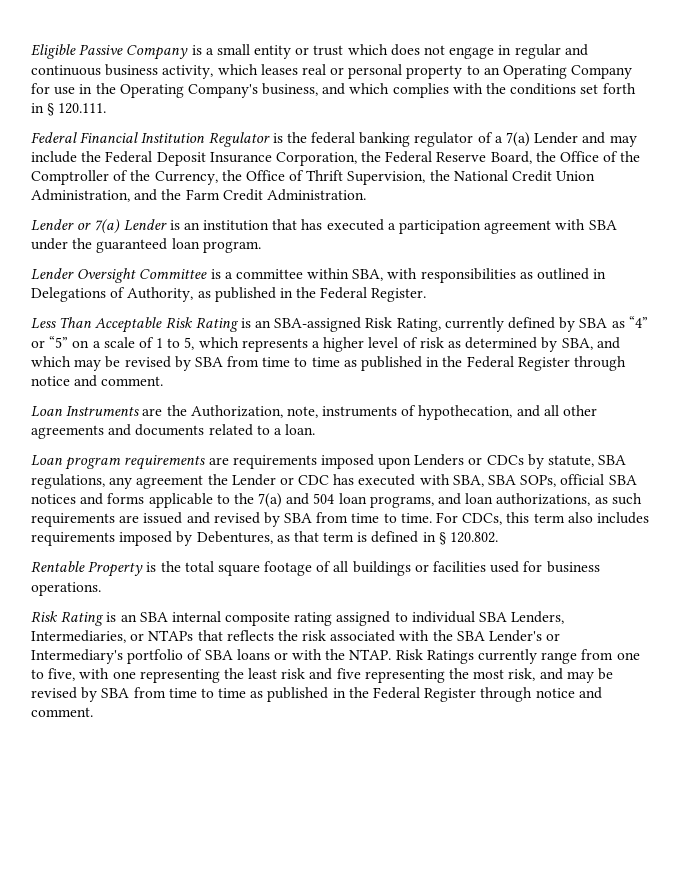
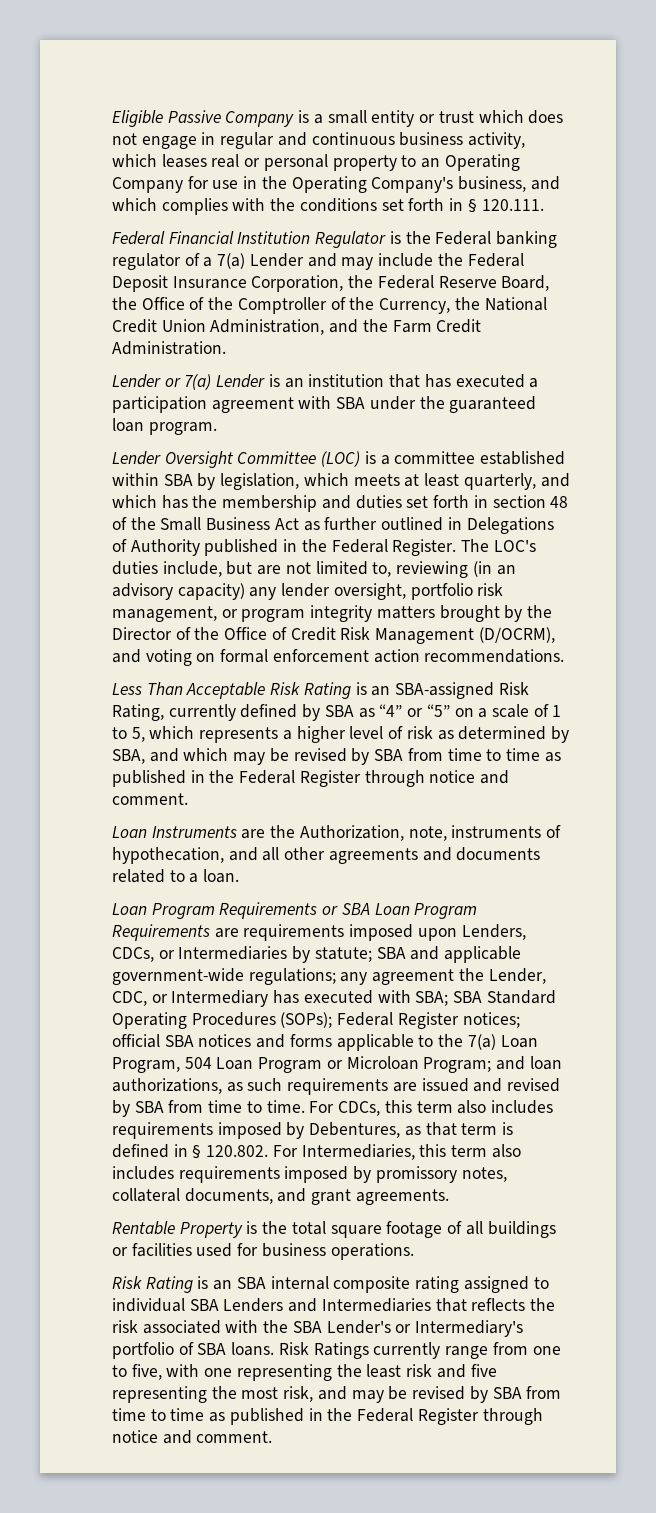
[311,132,356,144] federal -> [435,231,492,245] Federal
[245,170,450,185] Office of Thrift Supervision, the -> (480, 303) none
(208, 274) none -> [321,451,361,467] (LOC)
[307,268,533,283] within SBA, with responsibilities as -> [480,451,566,465] [112,473,570,490] [112,495,569,512] [112,517,378,531] established within SBA by legislation, which meets at least quarterly, and which has the membership and duties set forth in section 48 of the Small Business Act as further
[127,287,211,302] Authority, as -> [130,539,200,556] Authority
(427, 295) none -> [461,539,536,552] [112,561,516,578] [112,583,504,600] [112,605,553,622] [112,627,555,644] [112,649,565,666] The LOC's duties include, but are not limited to, reviewing (in an advisory capacity) any lender oversight, portfolio risk management, or program integrity matters brought by the Director of the Office of Credit Risk Management (D/OCRM), and voting on formal enforcement action recommendations.
[65,454,627,470] [31,474,557,489] program requirements are requirements imposed upon Lenders or CDCs by statute, SBA regulations, any agreement the Lender or CDC has executed with SBA, SBA SOPs, -> [151,902,478,919] [112,924,526,941] [112,946,522,963] [112,968,546,985] [112,990,556,1007] [112,1012,520,1029] Program Requirements or SBA Loan Program Requirements are requirements imposed upon Lenders, CDCs, or Intermediaries by statute; SBA and applicable government-wide regulations; any agreement the Lender, CDC, or Intermediary has executed with SBA; SBA Standard Operating Procedures (SOPs); Federal Register notices;
[286,493,434,508] and 504 loan programs, -> [500,1035,538,1048] [112,1056,492,1073] Loan Program, 504 Loan Program or Microloan Program;
(499, 537) none -> [272,1144,521,1160] [112,1166,507,1183] [112,1188,449,1205] For Intermediaries, this term also includes requirements imposed by promissory notes, collateral documents, and grant agreements.
[511,611,565,624] [31,630,194,643] Lenders, Intermediaries, or NTAPs -> [223,1298,431,1312] Lenders and Intermediaries
[236,649,392,660] loans or with the NTAP. -> [231,1342,275,1356] loans.

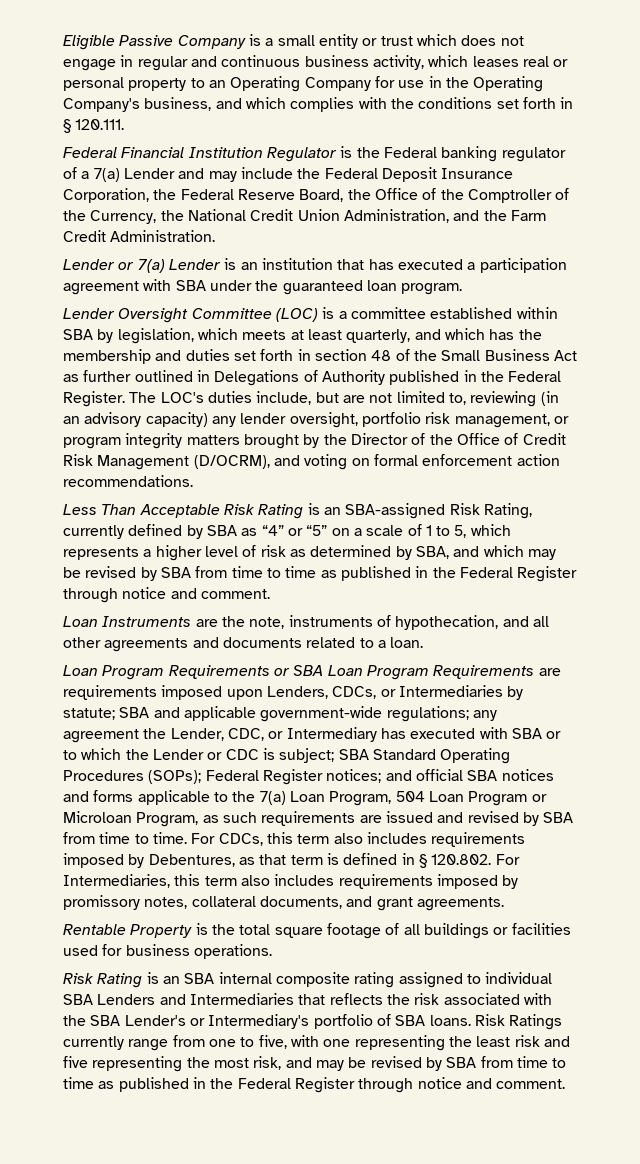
[299,825,404,841] Authorization, -> (245, 621) none
[415,991,449,1006] SBA; -> [511,728,562,739] [63,748,335,763] SBA or to which the Lender or CDC is subject;
(520, 1020) none -> [385,770,412,781] and
[423,1056,562,1073] [112,1078,222,1094] Program; and loan authorizations, -> [136,812,199,827] Program,

